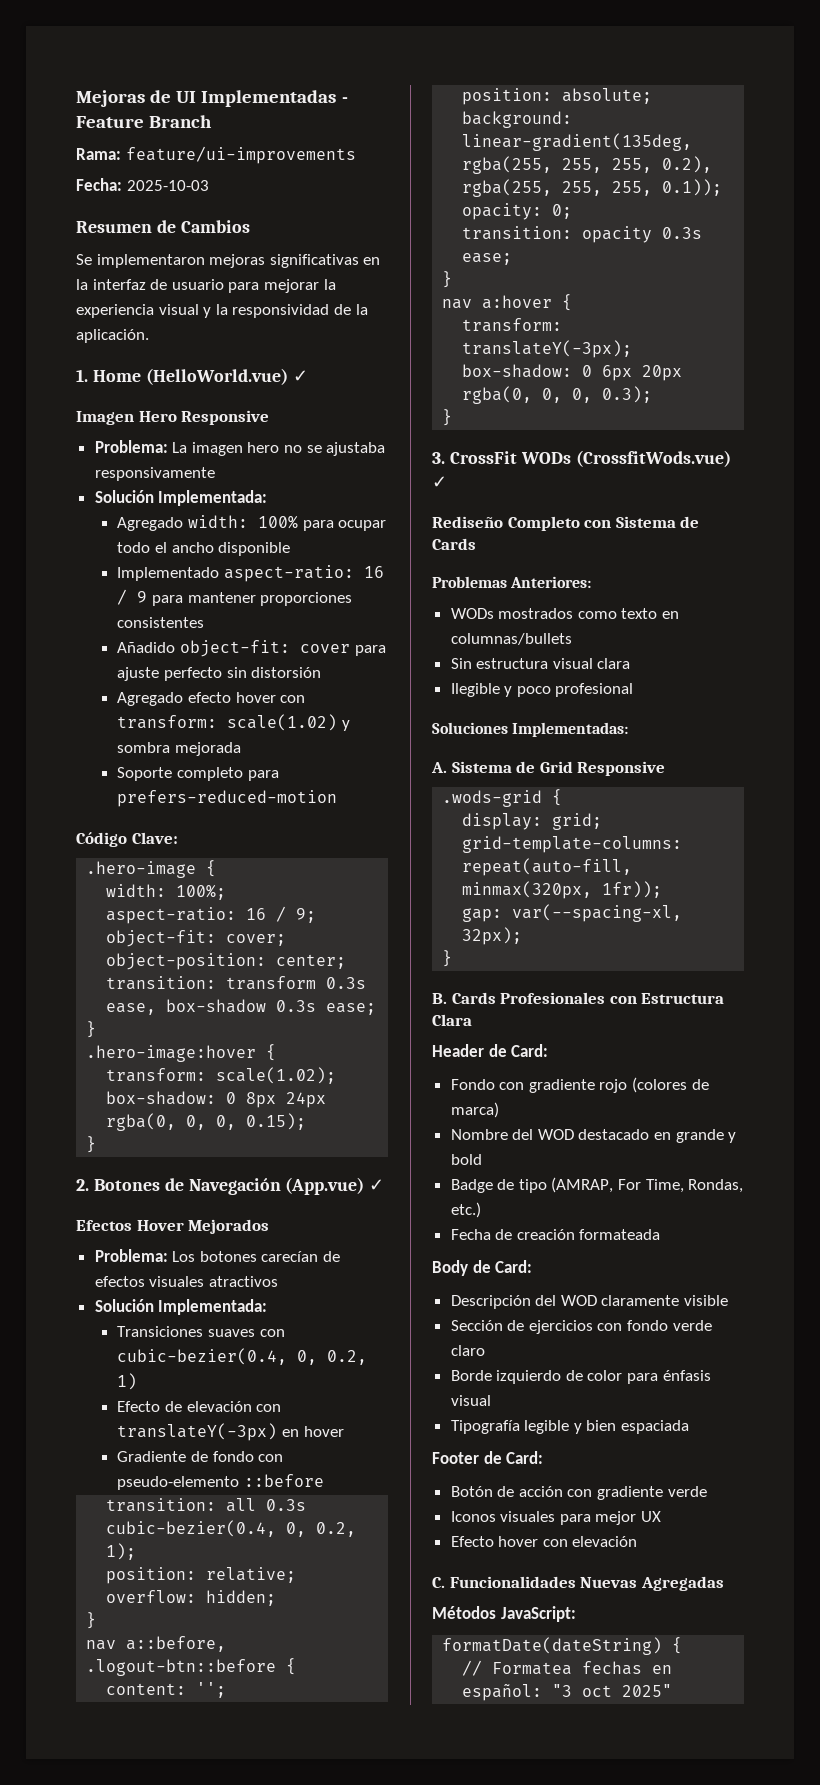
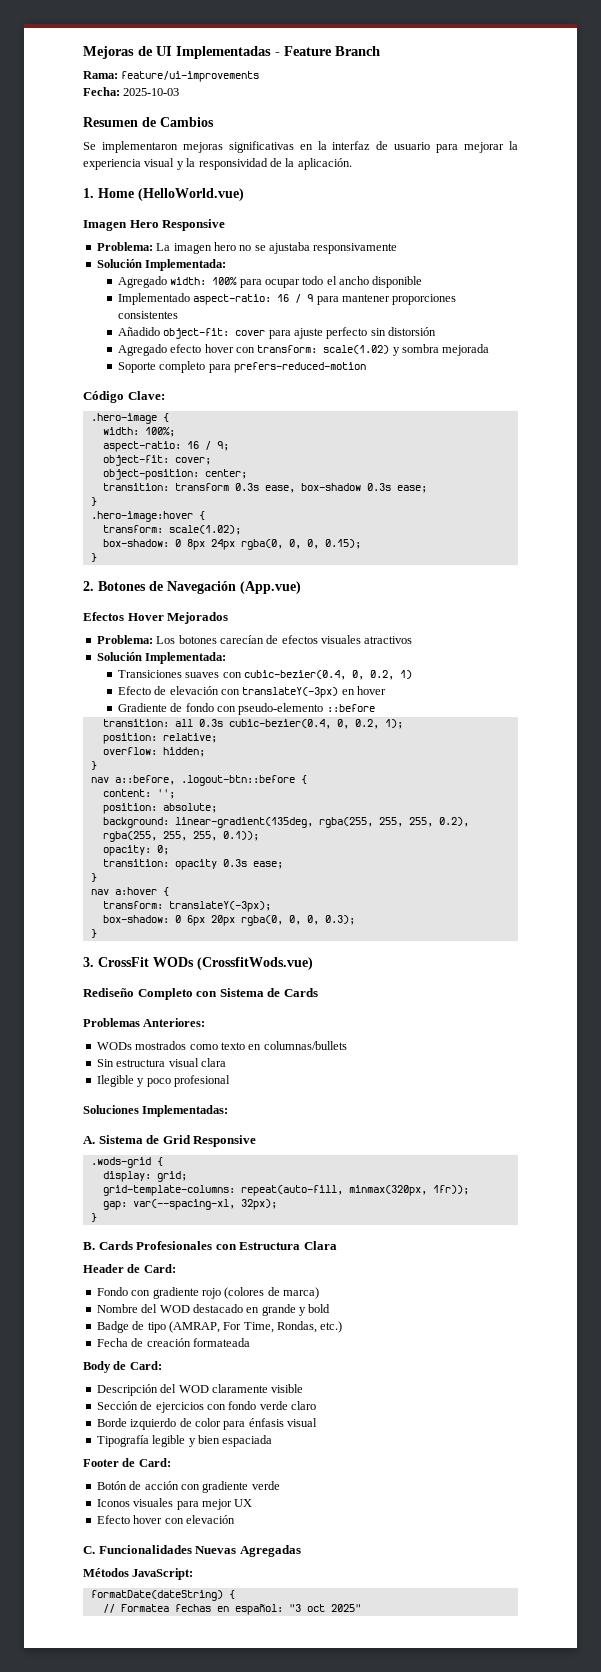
[292,370,308,382] ✓ -> (244, 194) none
[369,1179,385,1191] ✓ -> (301, 587) none
[432,476,447,488] ✓ -> (313, 963) none

